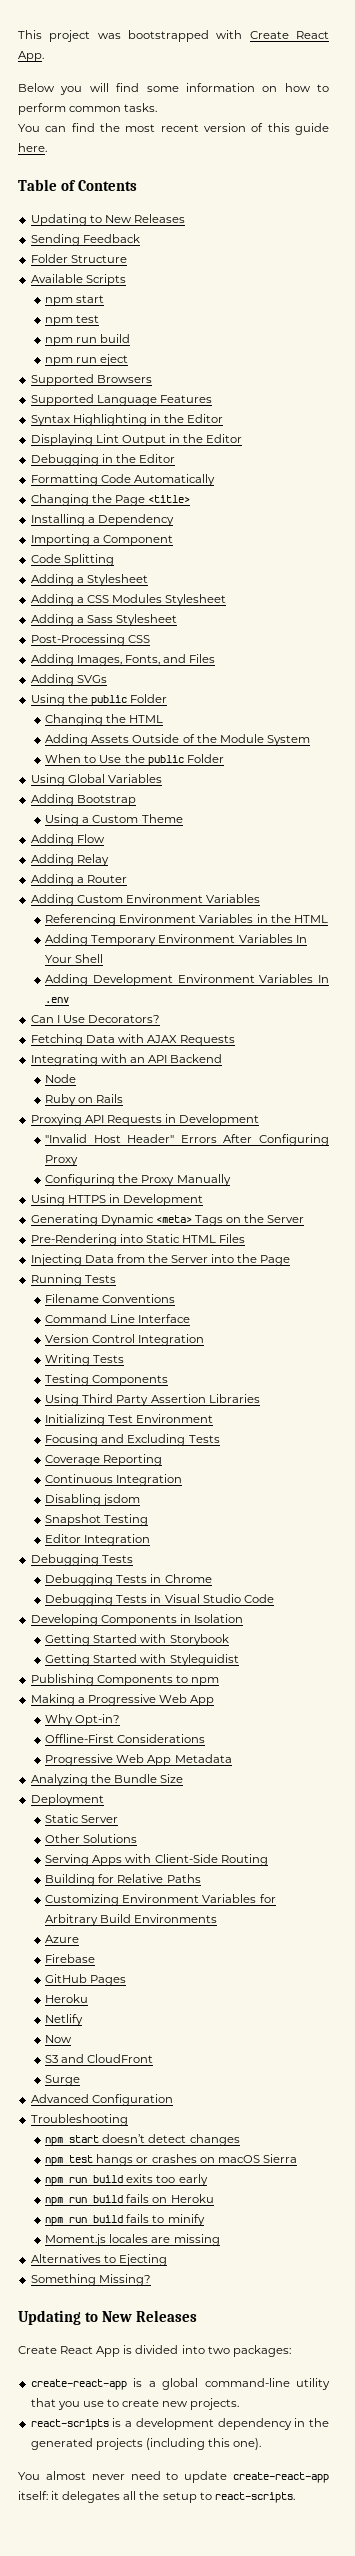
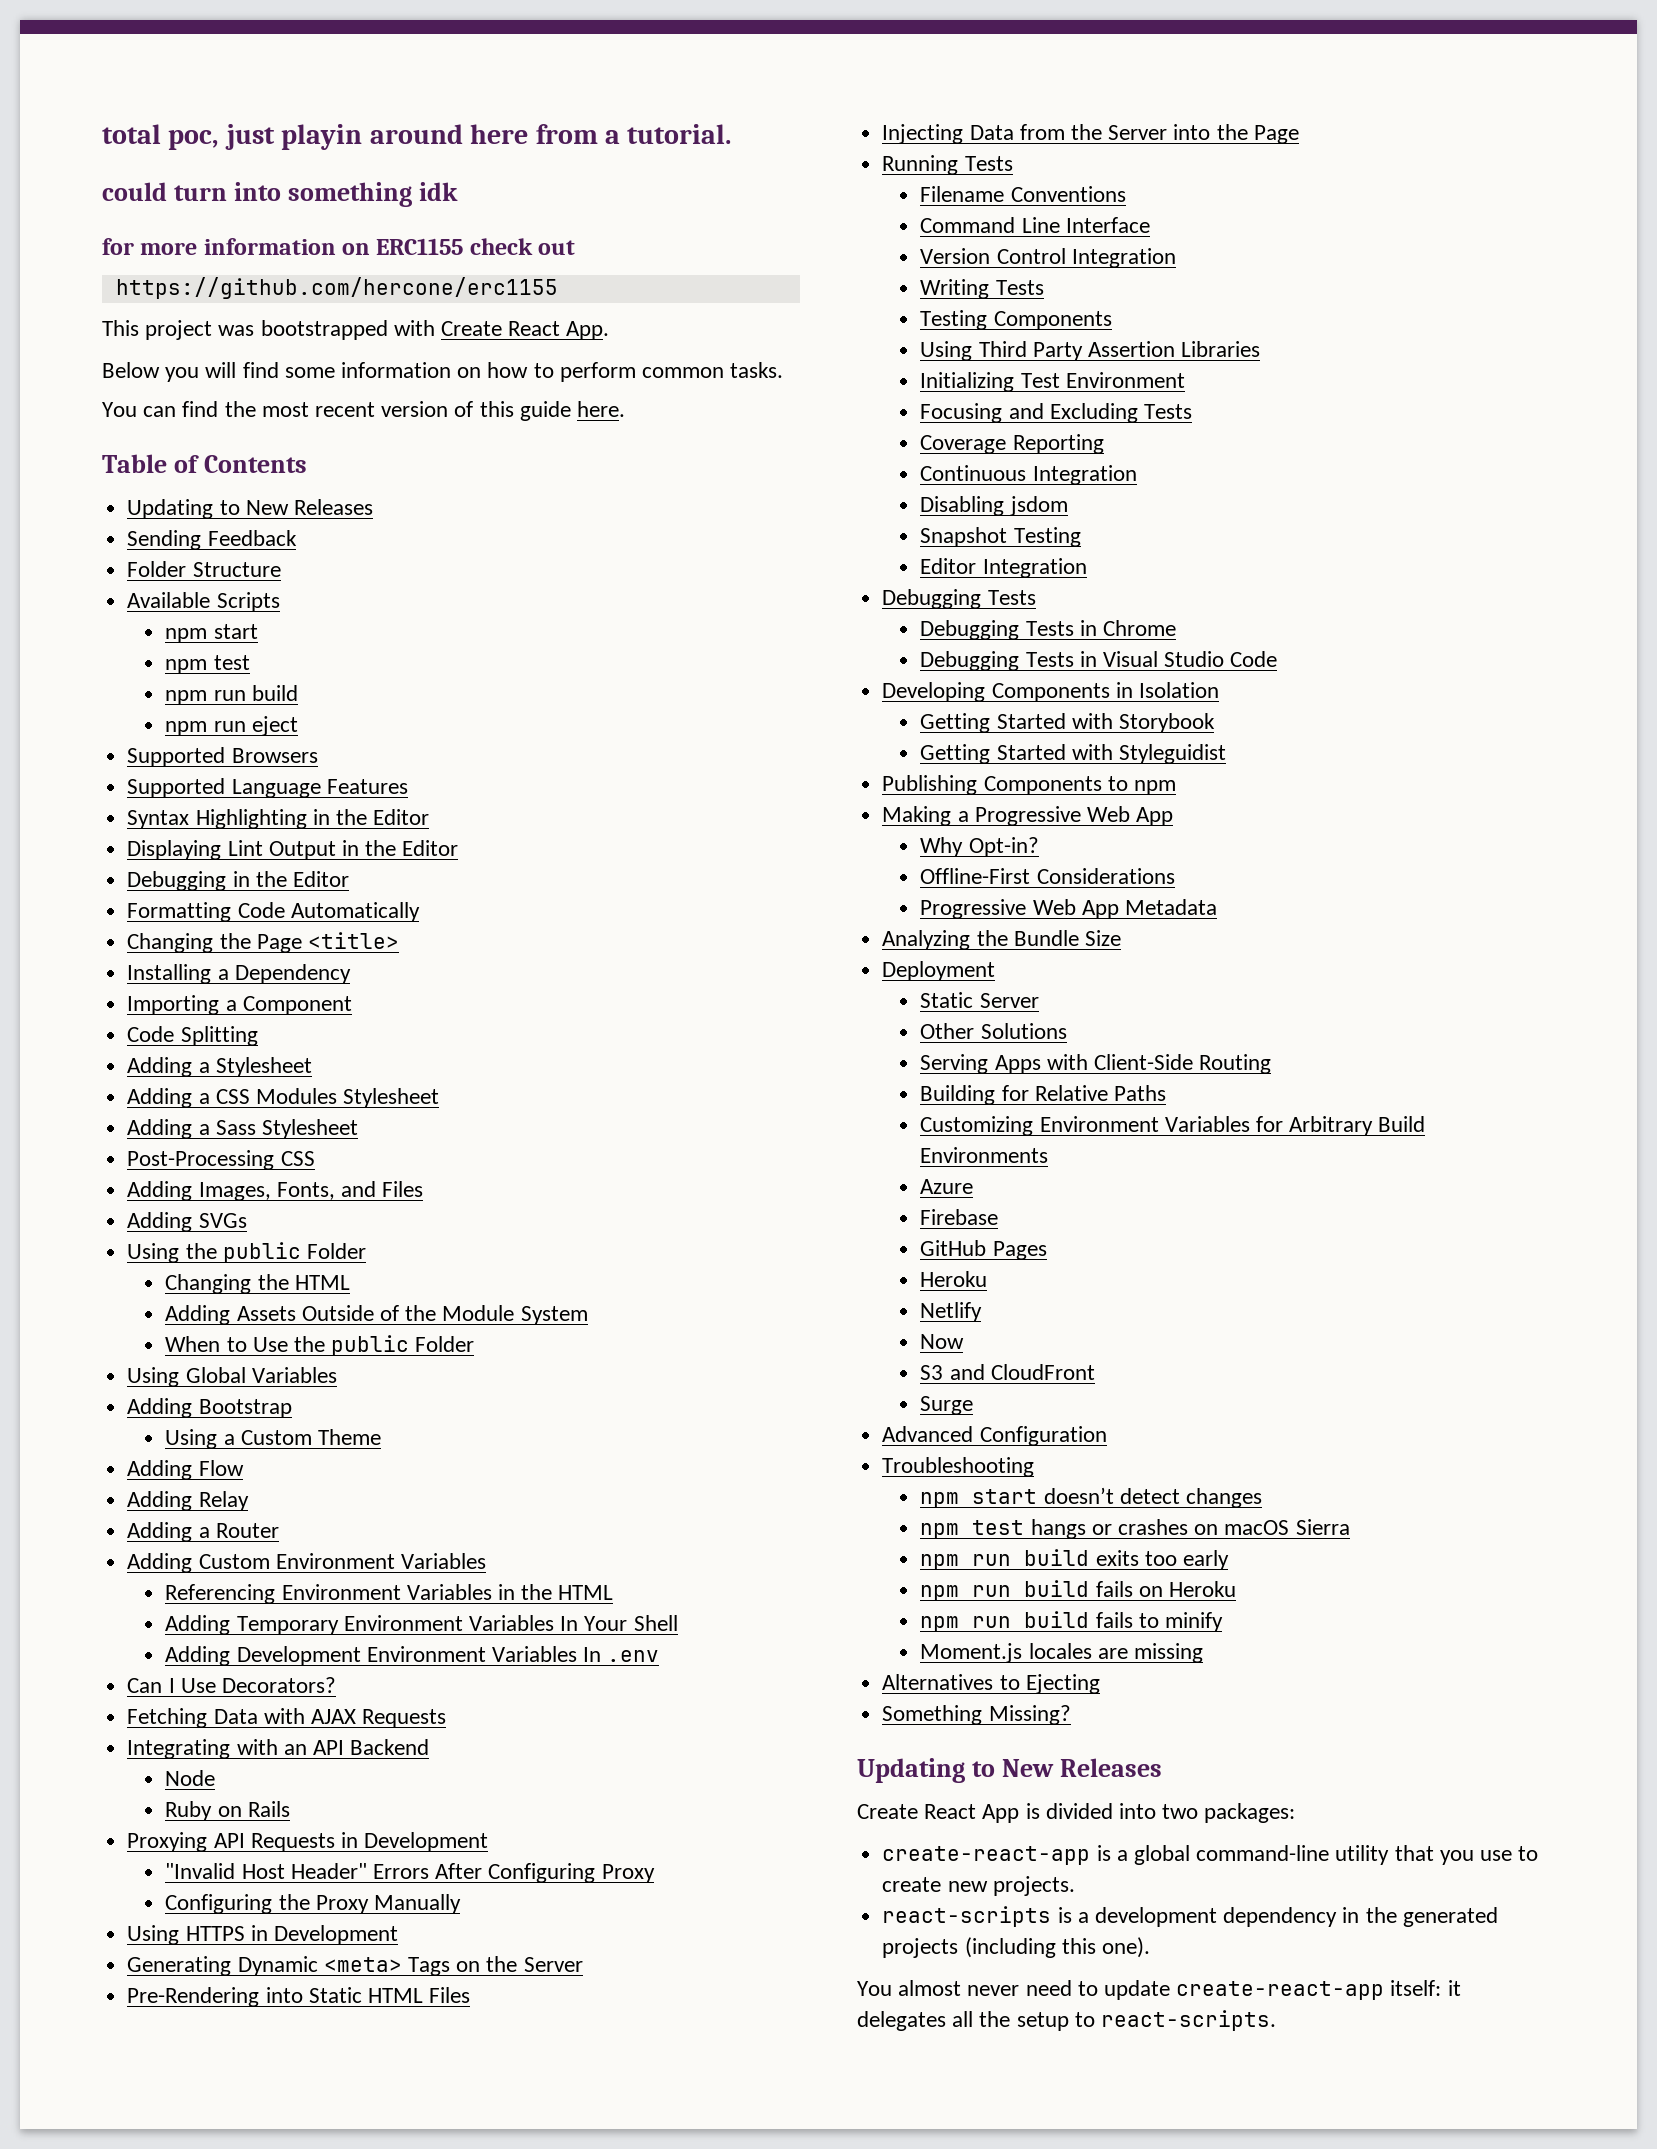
(18, 34) none -> [102,124,732,150] [102,182,458,207] [102,238,576,255] [115,277,558,299] total poc, just playin around here from a tutorial. // could turn into something idk // for more information on ERC1155 check out // https://github.com/hercone/erc1155 //

